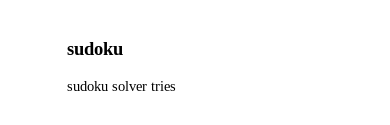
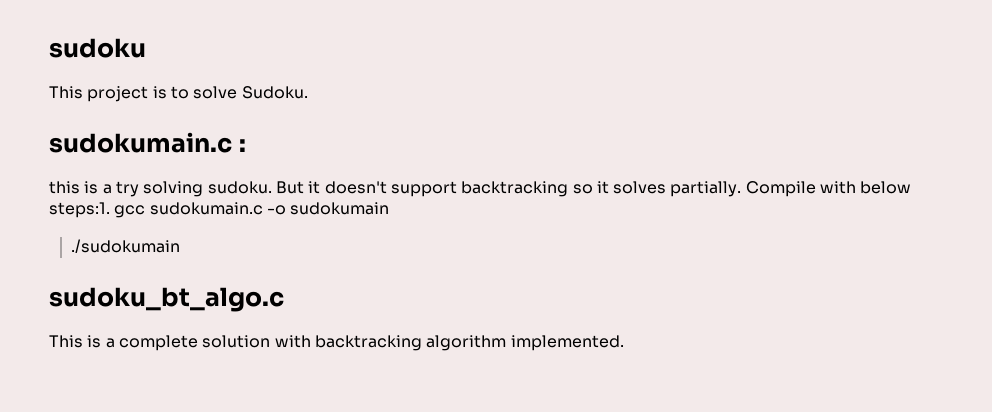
[67,81,176,91] sudoku solver tries -> [49,86,308,102] [49,132,246,153] [49,181,912,197] [49,202,390,218] [70,239,180,253] [49,287,284,312] [49,335,624,351] This project is to solve Sudoku. // sudokumain.c : // this is a try solving sudoku. But it doesn't support backtracking so it solves partially. Compile with below steps:1. gcc sudokumain.c -o sudokumain // ./sudokumain // sudoku_bt_algo.c // This is a complete solution with backtracking algorithm implemented.

